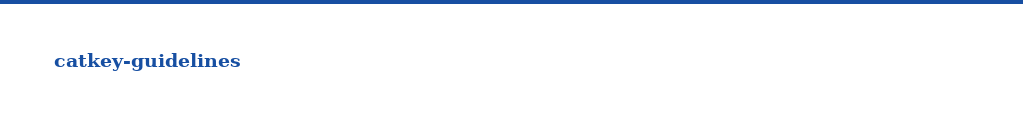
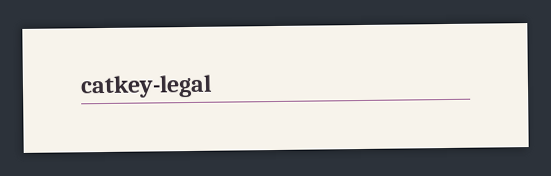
[54,53,241,71] catkey-guidelines -> [80,74,212,99] catkey-legal

